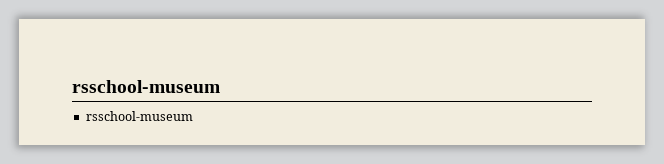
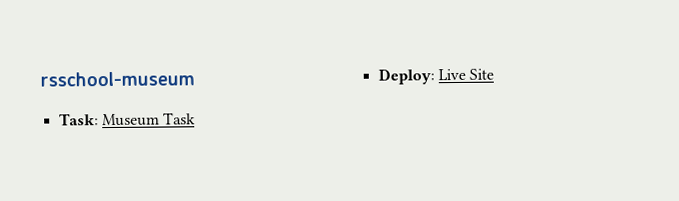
[85,111,193,121] rsschool-museum -> [58,112,197,127] [377,68,495,85] Task: Museum Task // Deploy: Live Site

